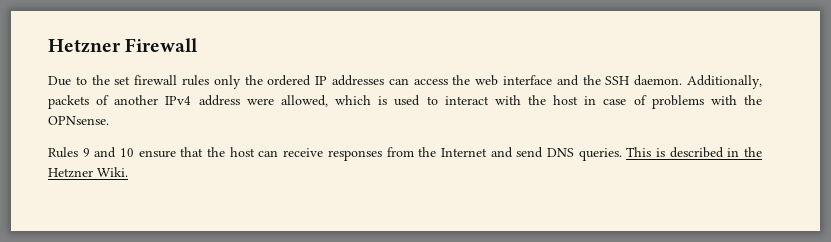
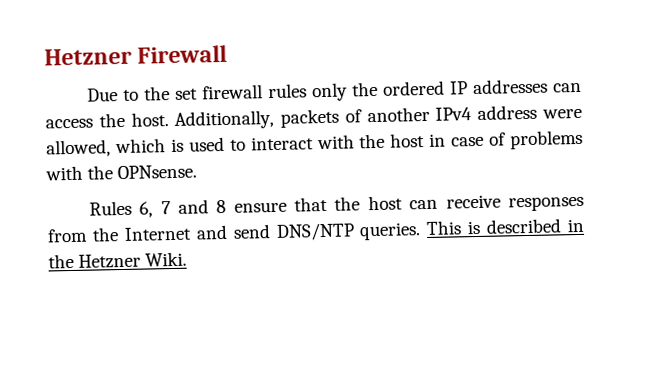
[475,75,683,86] web interface and the SSH daemon. -> [130,112,169,127] host.
[82,147,135,158] 9 and 10 -> [139,199,227,218] 6, 7 and 8
[546,148,574,157] DNS -> [275,222,355,241] DNS/NTP

